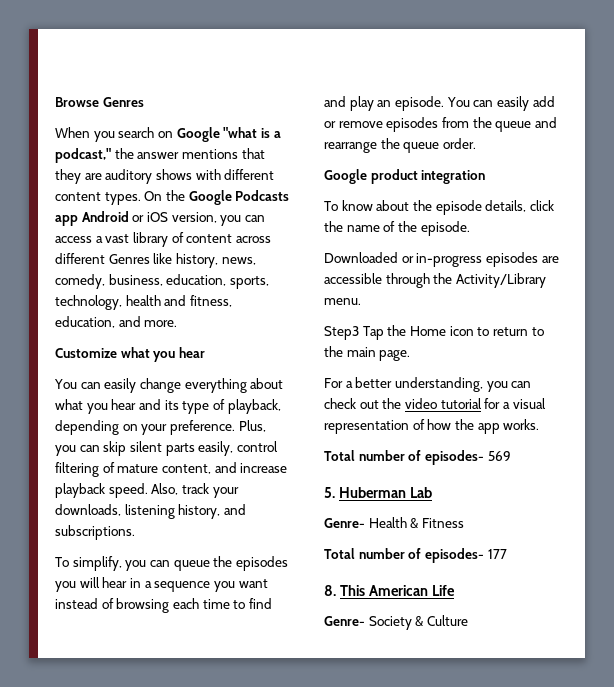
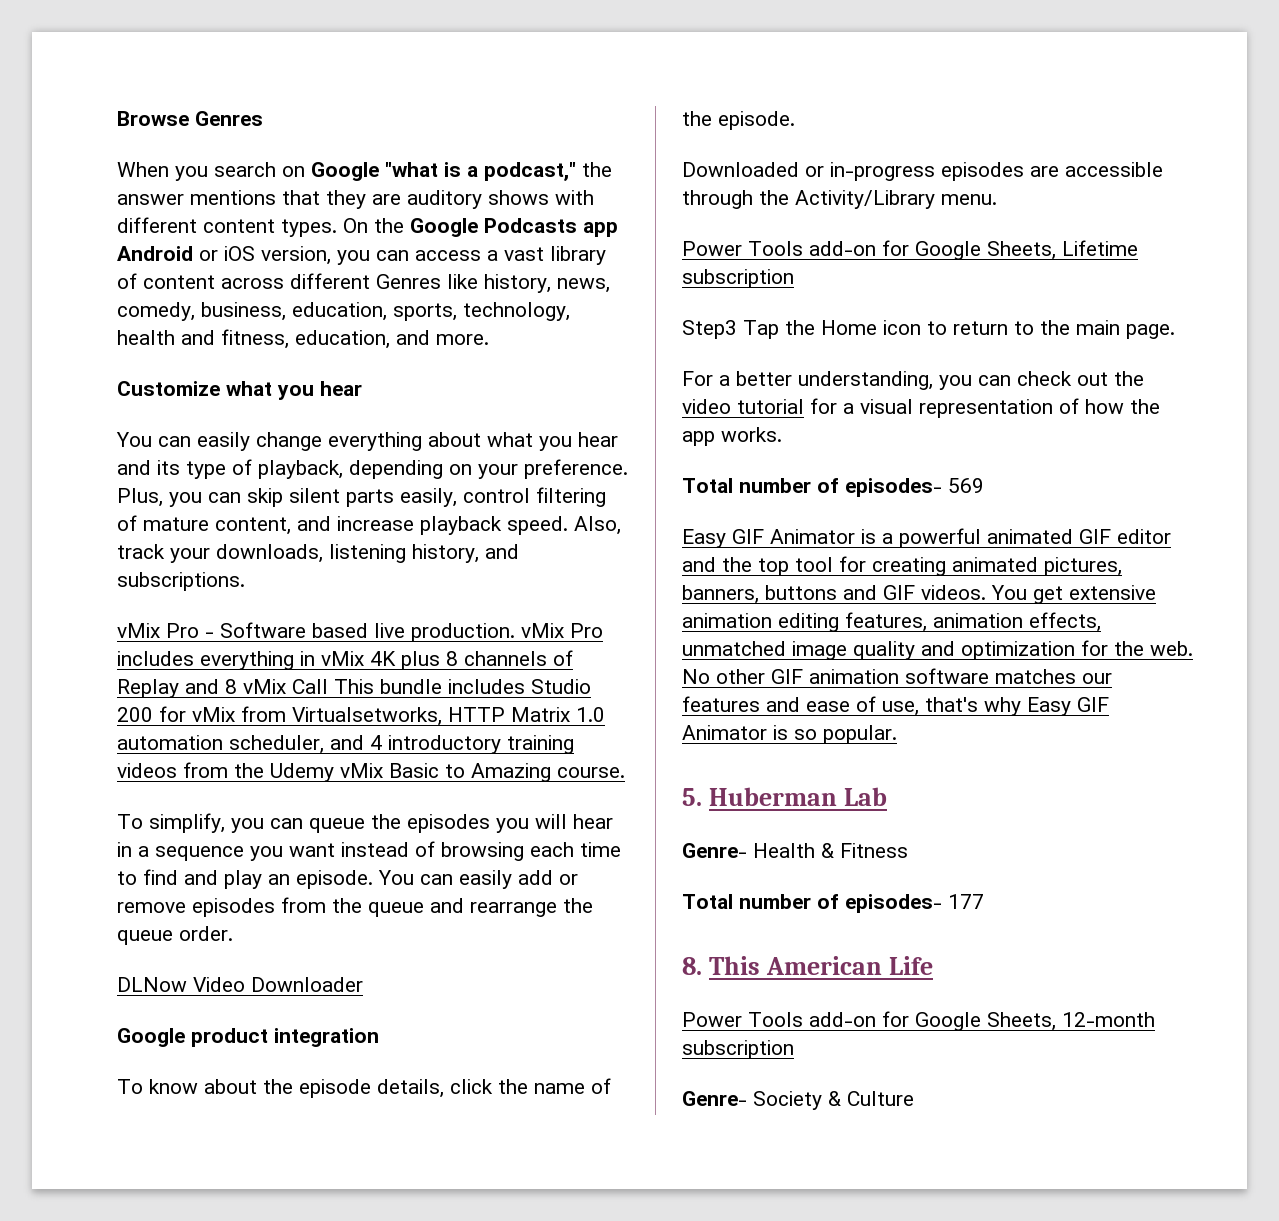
(135, 532) none -> [117,622,603,642] [117,650,573,670] [117,679,591,698] [117,706,605,726] [117,735,574,754] [117,762,625,782] // vMix Pro - Software based live production. vMix Pro includes everything in vMix 4K plus 8 channels of Replay and 8 vMix Call This bundle includes Studio 200 for vMix from Virtualsetworks, HTTP Matrix 1.0 automation scheduler, and 4 introductory training videos from the Udemy vMix Basic to Amazing course.
(476, 143) none -> [117,977,363,992] // DLNow Video Downloader
(361, 301) none -> [682,240,1138,260] [682,269,794,288] // Power Tools add-on for Google Sheets, Lifetime subscription
(511, 456) none -> [682,528,1171,548] [682,556,1122,576] [682,585,1156,604] [682,612,1101,632] [682,640,1193,660] [682,668,1112,684] [682,696,1109,716] [682,725,897,744] // Easy GIF Animator is a powerful animated GIF editor and the top tool for creating animated pictures, banners, buttons and GIF videos. You get extensive animation editing features, animation effects, unmatched image quality and optimization for the web. No other GIF animation software matches our features and ease of use, that's why Easy GIF Animator is so popular.
(455, 590) none -> [682,1011,1155,1031] [682,1040,794,1059] // Power Tools add-on for Google Sheets, 12-month subscription

